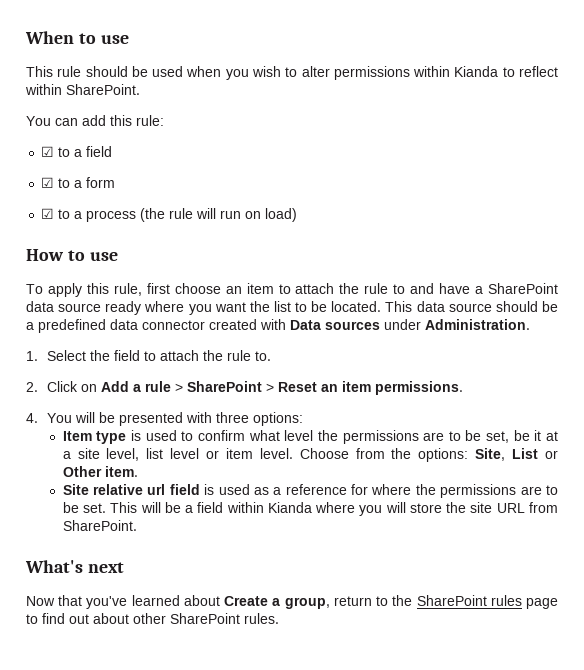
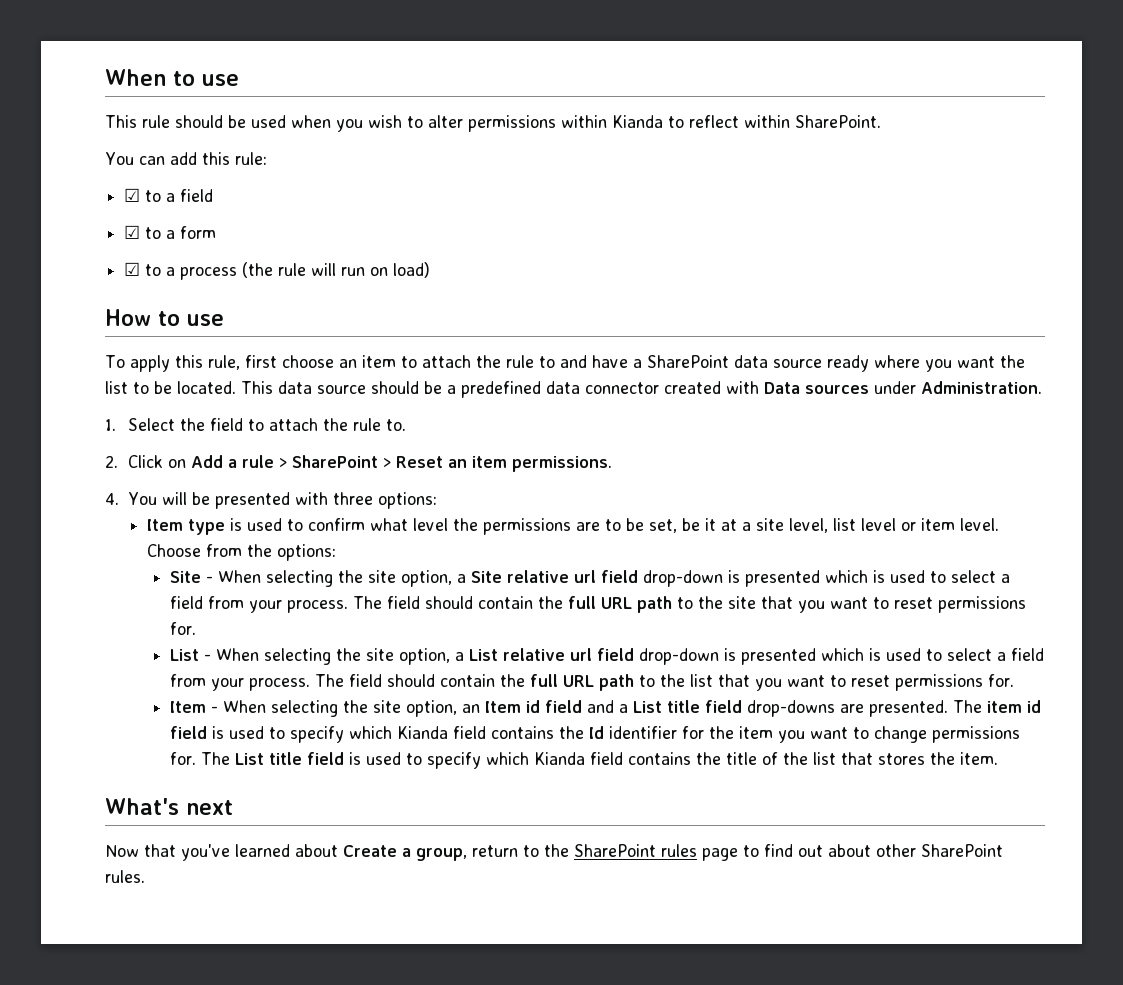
[475,448,559,461] [62,466,138,477] [62,484,559,498] [62,502,558,516] [62,520,137,531] Site, List or Other item. // Site relative url field is used as a reference for where the permissions are to be set. This will be a field within Kianda where you will store the site URL from SharePoint. -> [169,570,1010,587] [169,596,1026,613] [169,622,196,635] [169,648,1044,665] [169,674,1014,691] [169,700,1041,717] [169,726,1020,743] [169,752,998,769] // Site - When selecting the site option, a Site relative url field drop-down is presented which is used to select a field from your process. The field should contain the full URL path to the site that you want to reset permissions for. // List - When selecting the site option, a List relative url field drop-down is presented which is used to select a field from your process. The field should contain the full URL path to the list that you want to reset permissions for. // Item - When selecting the site option, an Item id field and a List title field drop-downs are presented. The item id field is used to specify which Kianda field contains the Id identifier for the item you want to change permissions for. The List title field is used to specify which Kianda field contains the title of the list that stores the item.

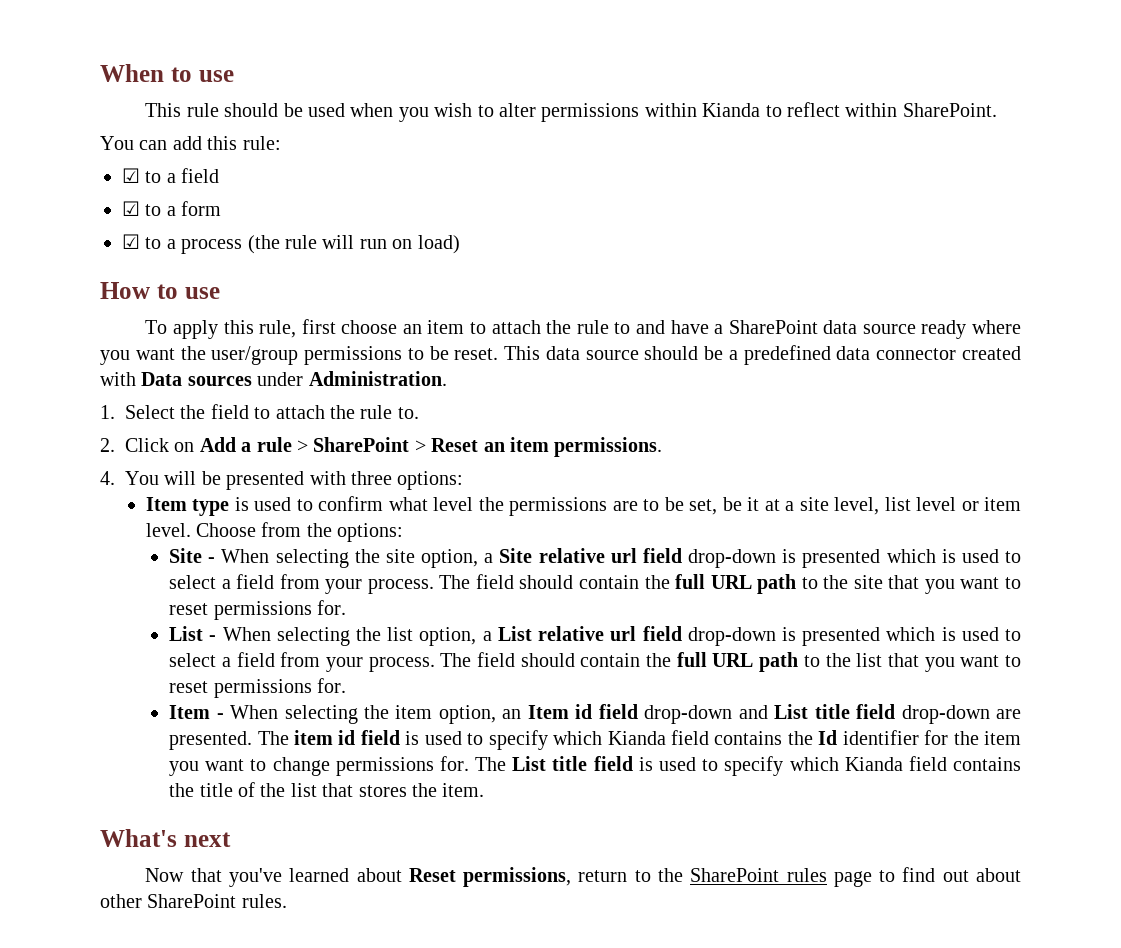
[105,381,236,394] list to be located. -> [211,346,499,365] user/group permissions to be reset.
[365,648,394,661] site -> [387,627,414,641] list
[372,700,401,713] site -> [395,705,433,719] item
[586,700,835,717] and a List title field drop-downs -> [644,704,990,724] drop-down and List title field drop-down
[343,845,467,861] Create a group, -> [408,867,572,887] Reset permissions,

